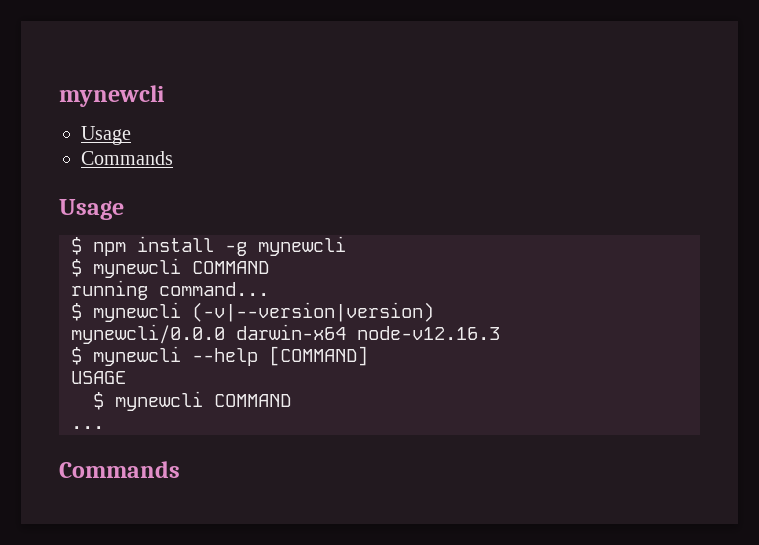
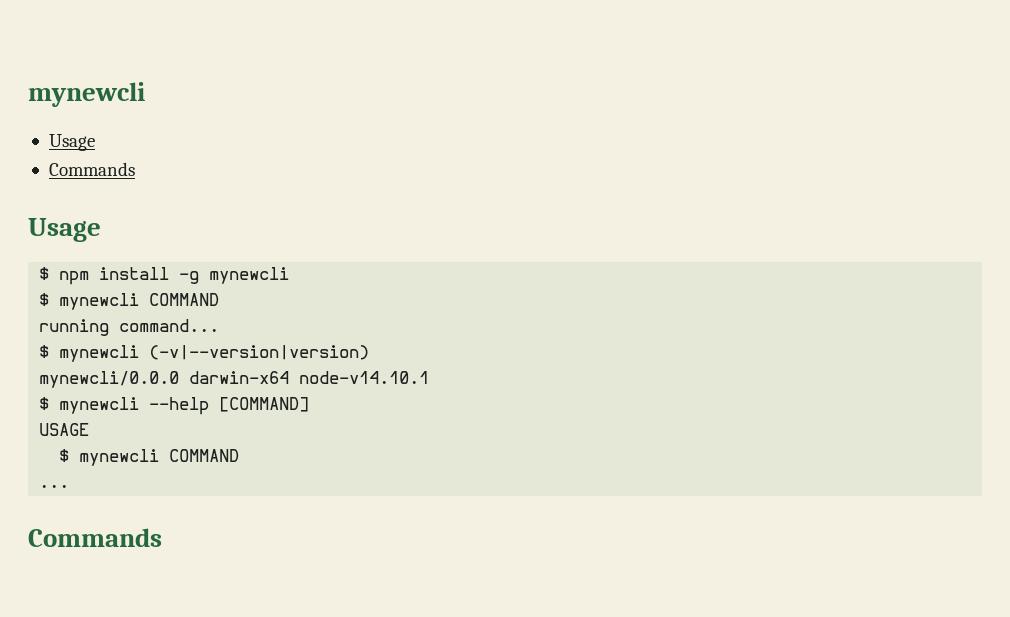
[357,326,500,340] node-v12.16.3 -> [299,371,430,384] node-v14.10.1

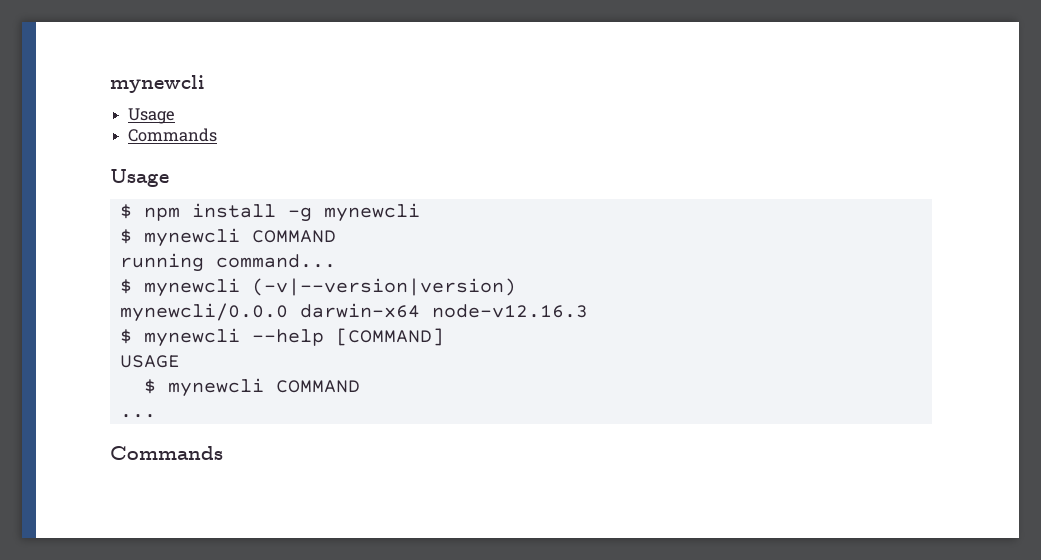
[299,371,430,384] node-v14.10.1 -> [431,304,588,318] node-v12.16.3

